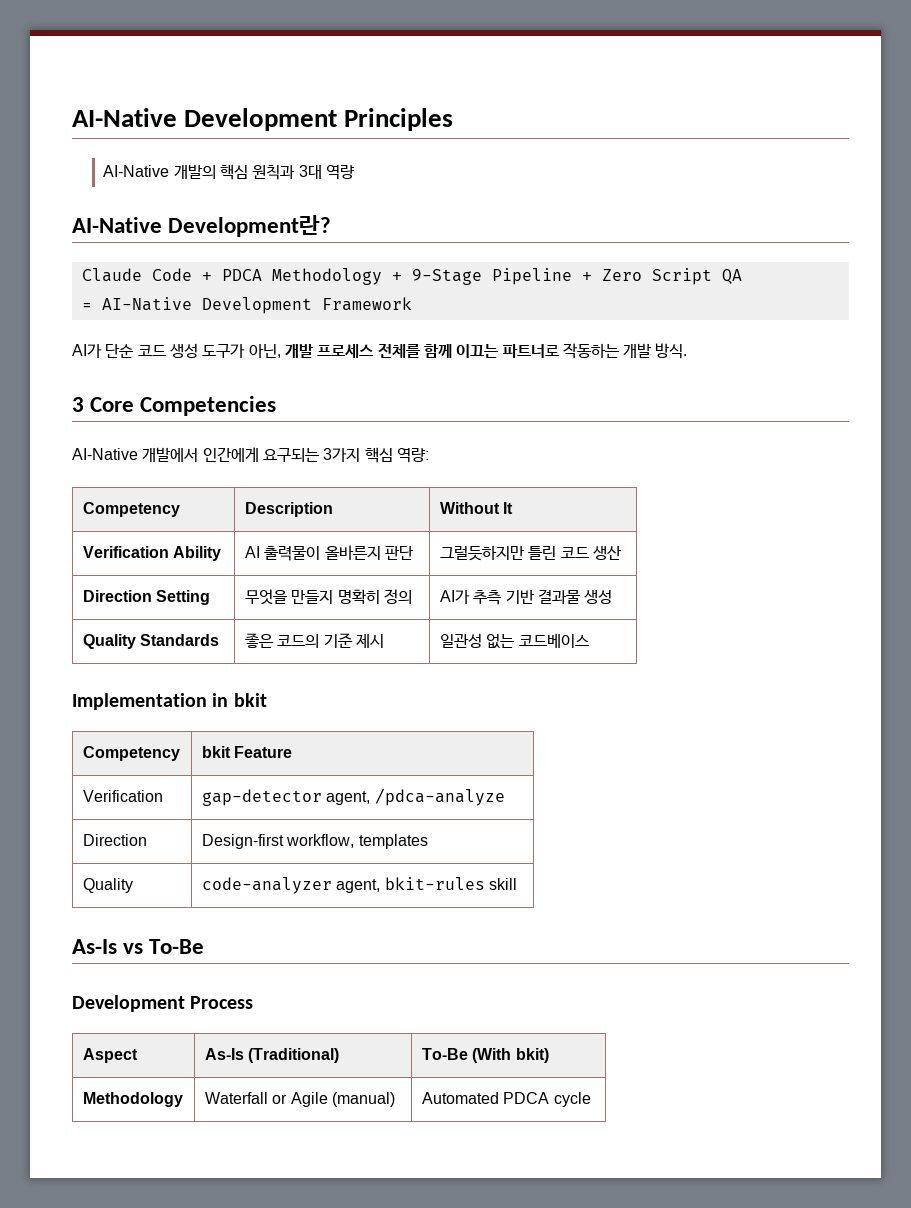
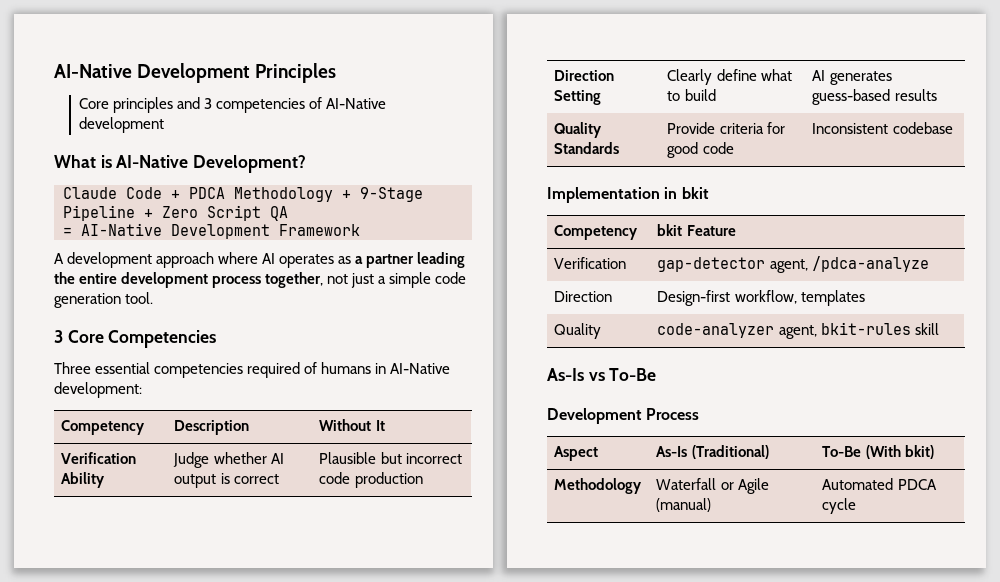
[103,164,355,180] [72,215,332,237] AI-Native 개발의 핵심 원칙과 3대 역량 // AI-Native Development란? -> [79,97,387,113] [79,117,165,133] [54,155,307,173] Core principles and 3 competencies of AI-Native development // What is AI-Native Development?
[72,343,688,359] [72,396,277,416] [72,447,429,463] AI가 단순 코드 생성 도구가 아닌, 개발 프로세스 전체를 함께 이끄는 파트너로 작동하는 개발 방식. // 3 Core Competencies // AI-Native 개발에서 인간에게 요구되는 3가지 핵심 역량: -> [54,252,466,268] [54,272,467,288] [54,292,154,308] [54,330,217,348] [54,362,451,378] [54,382,142,398] A development approach where AI operates as a partner leading the entire development process together, not just a simple code generation tool. // 3 Core Competencies // Three essential competencies required of humans in AI-Native development:
[244,545,414,561] [439,545,622,561] [82,590,211,605] [244,589,412,605] [439,589,613,605] [82,634,220,649] [244,633,384,648] [439,633,589,649] AI 출력물이 올바른지 판단 | 그럴듯하지만 틀린 코드 생산 // Direction Setting | 무엇을 만들지 명확히 정의 | AI가 추측 기반 결과물 생성 // Quality Standards | 좋은 코드의 기준 제시 | 일관성 없는 코드베이스 -> [173,452,284,468] [174,473,279,488] [319,452,462,464] [319,472,423,488] [554,70,615,81] [554,90,602,105] [667,69,792,85] [667,89,716,101] [812,70,892,85] [812,89,937,105] [554,122,603,138] [554,142,620,154] [667,122,785,134] [667,142,734,158] [812,122,953,134] Judge whether AI output is correct | Plausible but incorrect code production // Direction Setting | Clearly define what to build | AI generates guess-based results // Quality Standards | Provide criteria for good code | Inconsistent codebase

